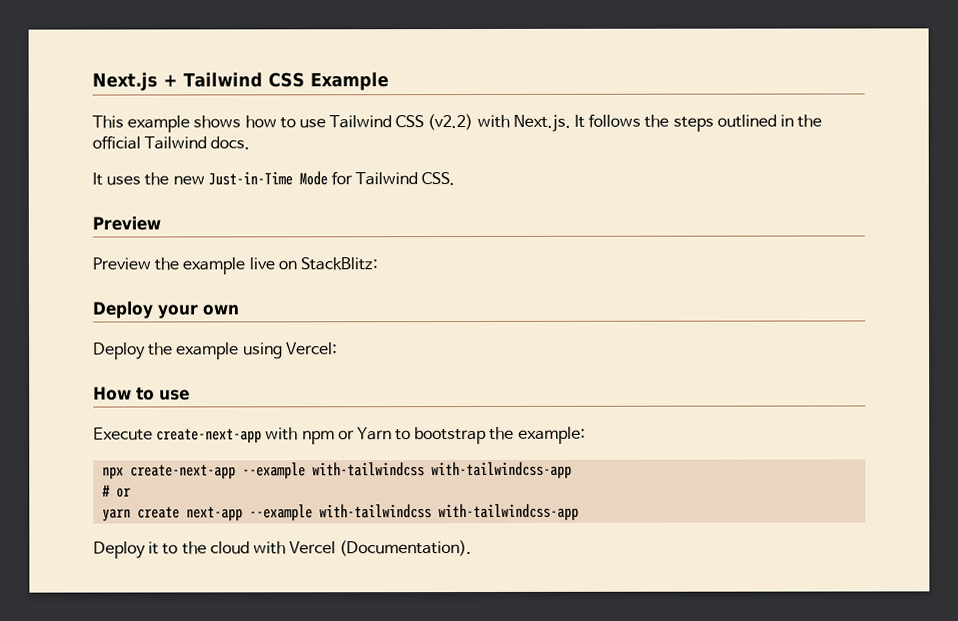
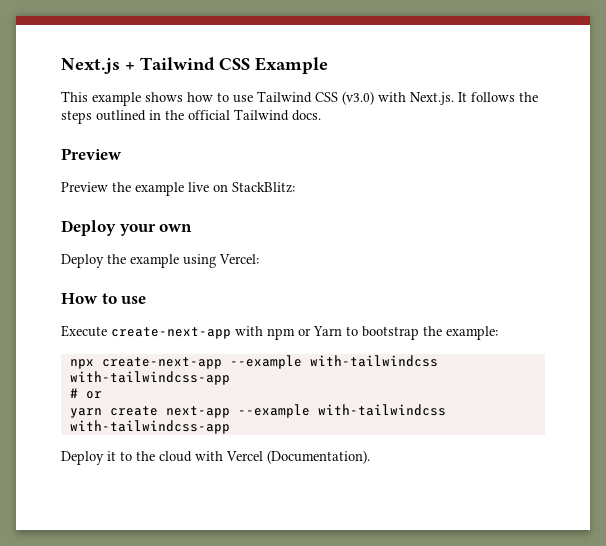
[427,114,474,131] (v2.2) -> [342,91,374,105] (v3.0)
[92,171,456,186] // It uses the new Just-in-Time Mode for Tailwind CSS. -> (321, 115) none

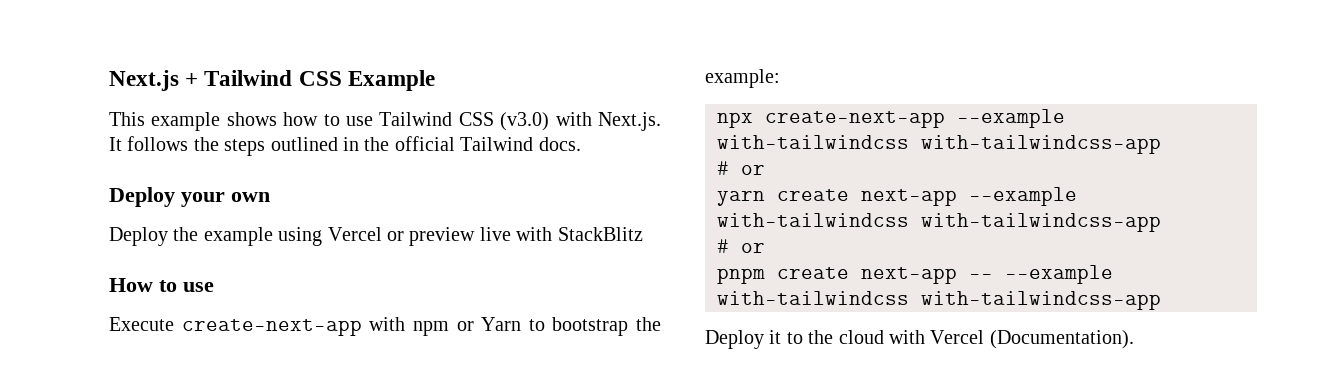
[61,148,122,160] [61,182,295,196] // Preview // Preview the example live on StackBlitz: -> (581, 144) none
[219,254,259,264] Vercel: -> [327,227,643,246] Vercel or preview live with StackBlitz
(230, 427) none -> [717,239,765,253] [717,265,1113,284] [717,291,1161,310] // # or // pnpm create next-app -- --example with-tailwindcss with-tailwindcss-app

